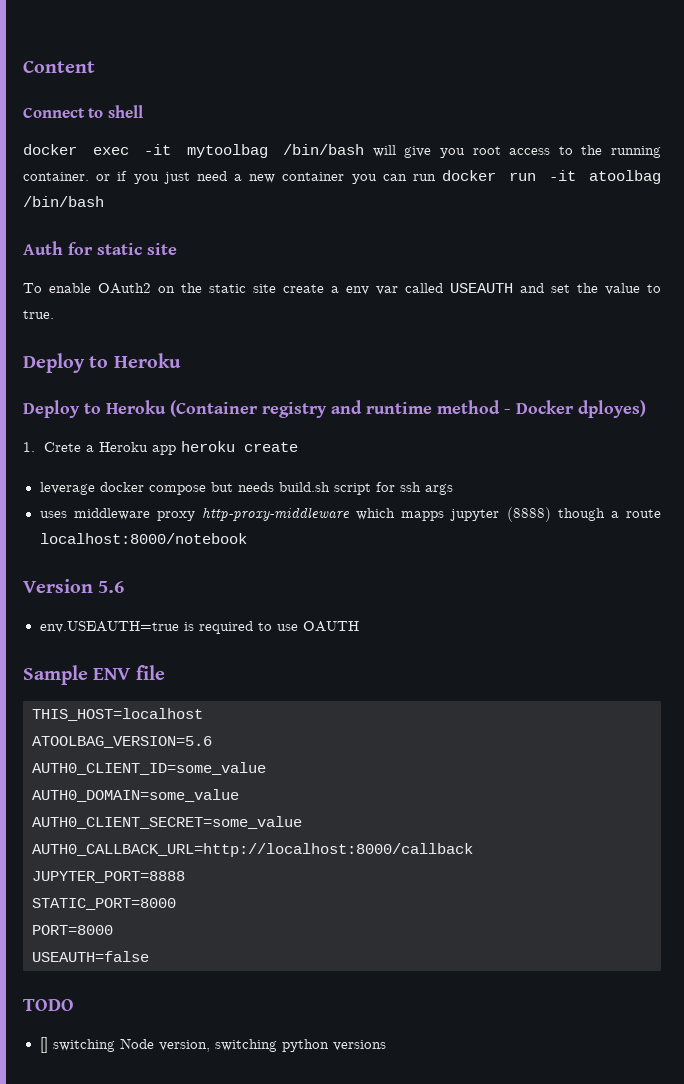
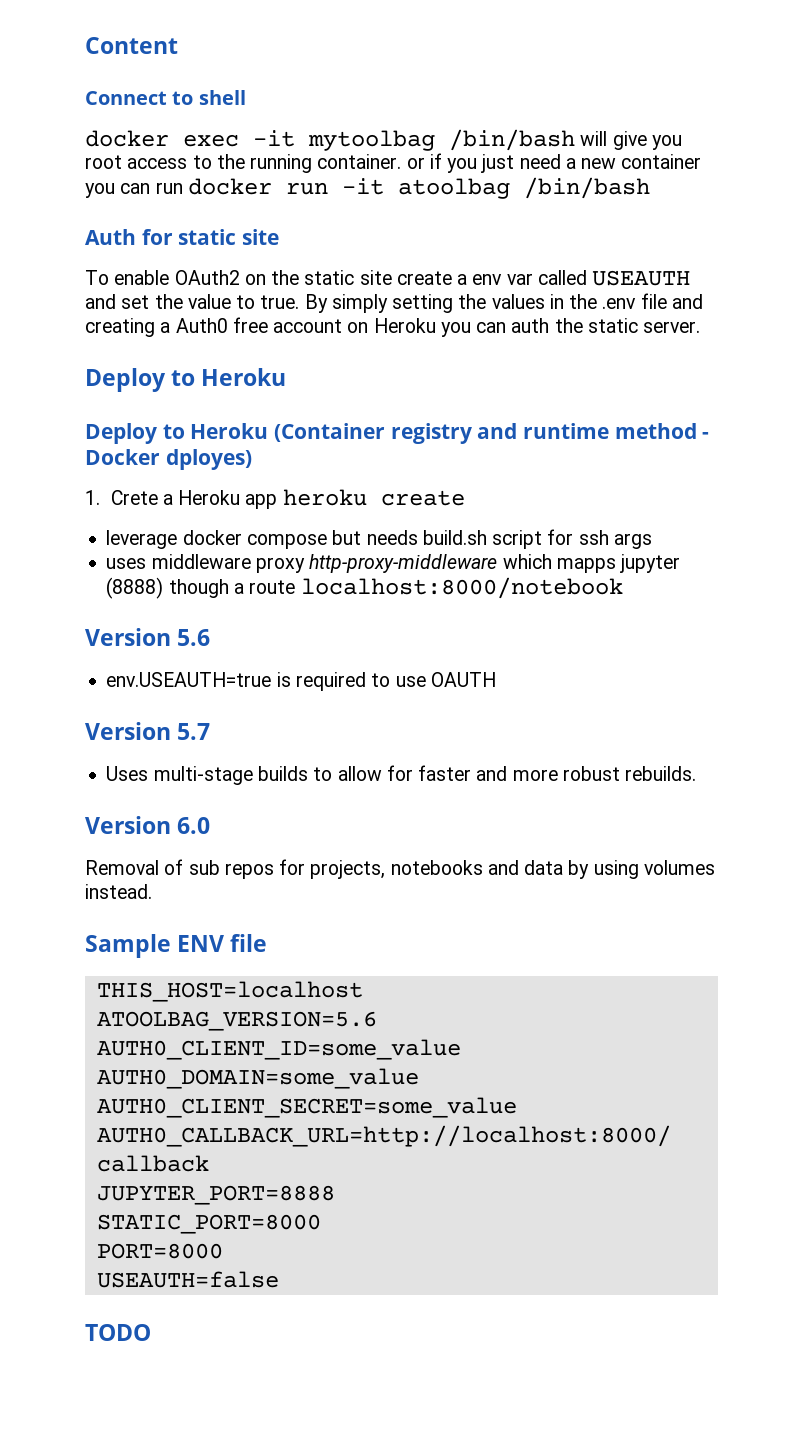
(54, 314) none -> [304,293,703,313] [85,317,701,337] By simply setting the values in the .env file and creating a Auth0 free account on Heroku you can auth the static server.
(359, 626) none -> [85,722,211,740] [106,765,697,785] [85,816,211,834] [85,859,715,879] [85,884,152,899] // Version 5.7 // Uses multi-stage builds to allow for faster and more robust rebuilds. // Version 6.0 // Removal of sub repos for projects, notebooks and data by using volumes instead.
[39,1037,386,1053] // [] switching Node version, switching python versions -> (151, 1332) none

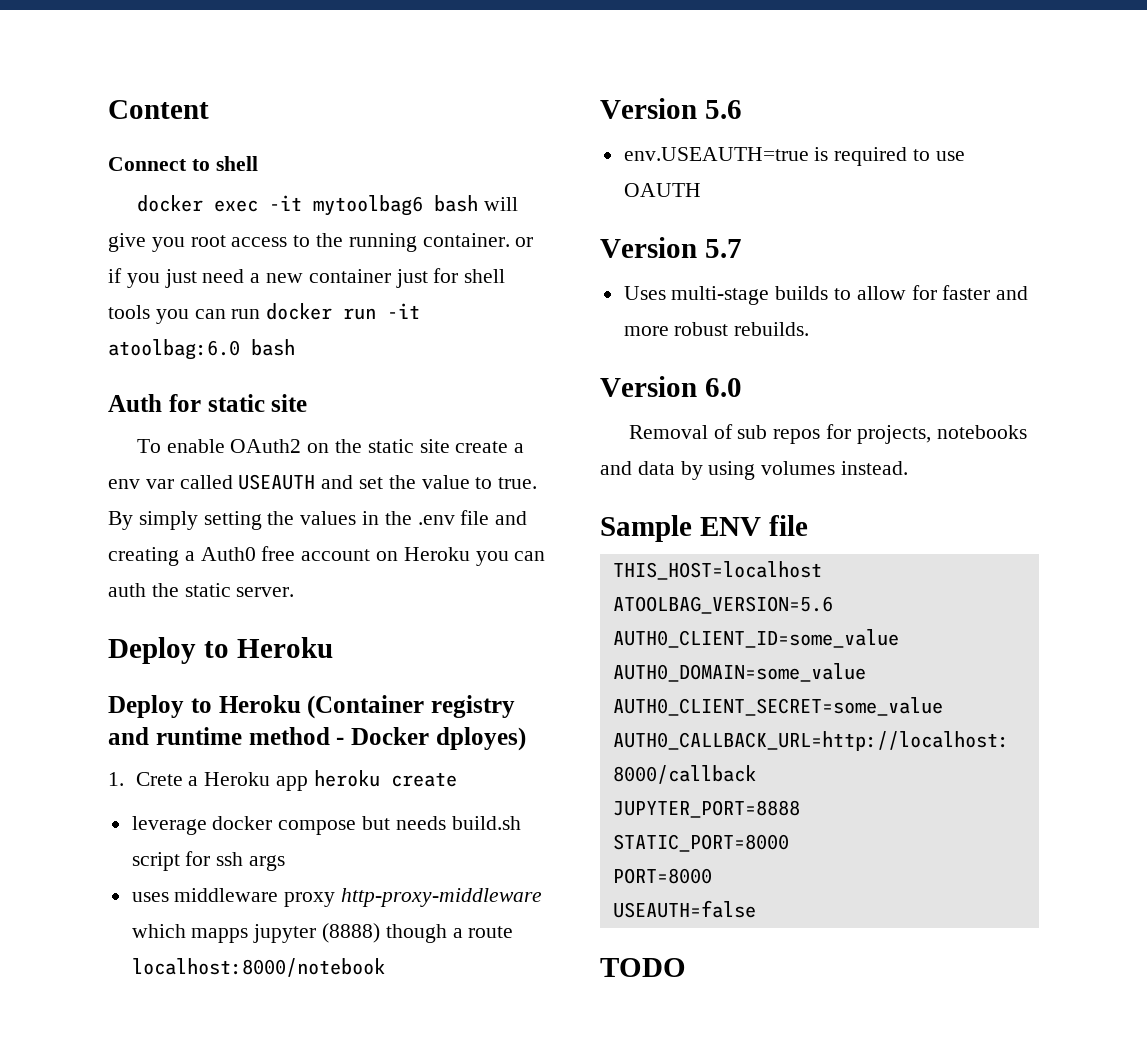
[308,129,575,151] mytoolbag /bin/bash -> [312,195,478,216] mytoolbag6 bash
(702, 161) none -> [395,268,506,288] [108,305,150,319] just for shell tools
[397,177,650,199] atoolbag /bin/bash -> [108,339,295,360] atoolbag:6.0 bash

